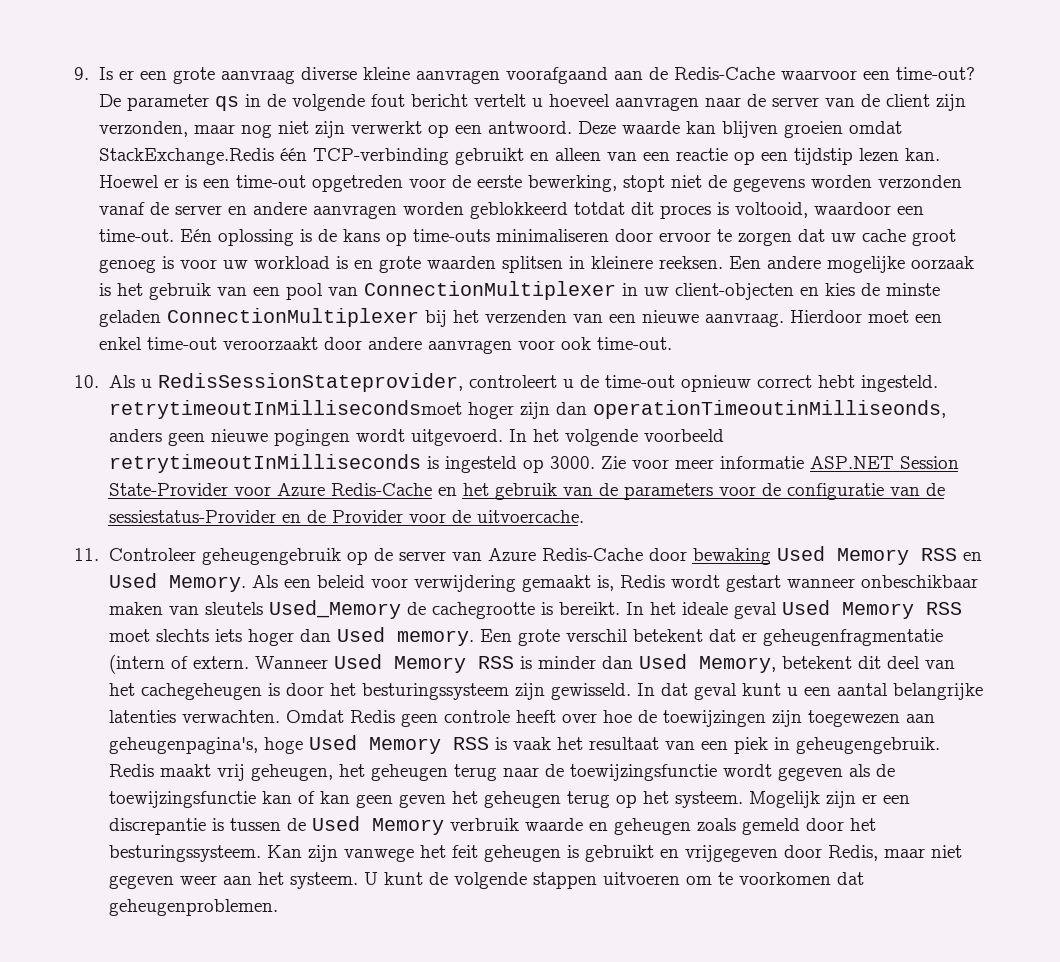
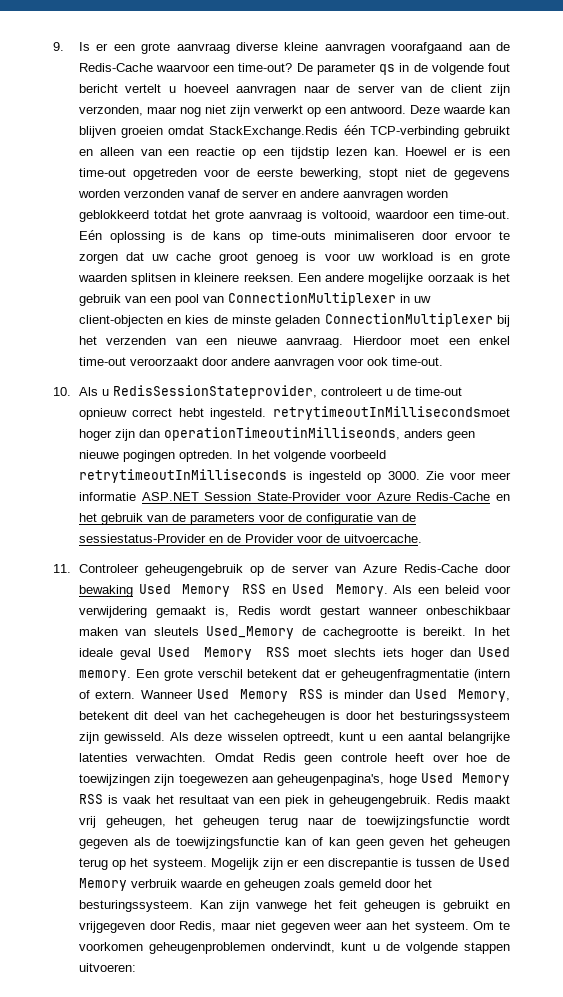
[630,202,711,219] dit proces -> [191,210,302,222] het grote aanvraag
[355,429,503,446] wordt uitgevoerd. -> [178,450,233,462] optreden.
[636,683,737,700] In dat geval -> [170,732,334,744] Als deze wisselen optreedt,
[363,872,864,889] [108,899,278,916] U kunt de volgende stappen uitvoeren om te voorkomen dat geheugenproblemen. -> [473,921,510,930] [78,942,511,954] [78,963,136,972] Om te voorkomen geheugenproblemen ondervindt, kunt u de volgende stappen uitvoeren:

